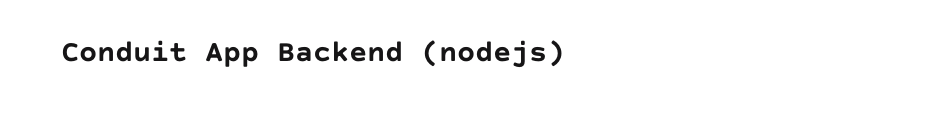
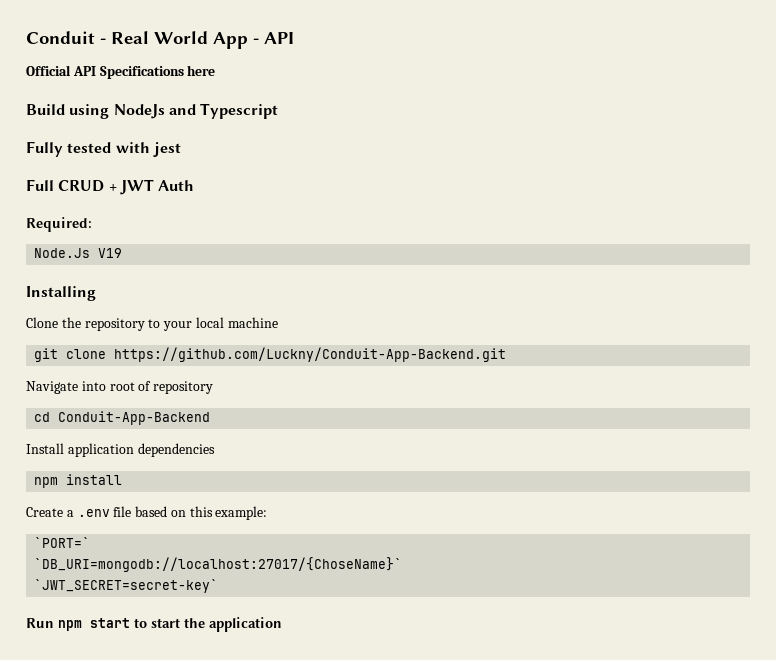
[205,40,565,68] App Backend (nodejs) -> [100,31,294,49] [26,65,216,79] [26,103,279,119] [26,141,181,157] [26,179,195,195] [26,217,92,232] [34,248,123,258] [26,286,96,301] [26,317,278,331] [34,347,507,362] [26,381,214,394] [34,411,211,425] [26,443,215,457] [34,474,123,488] [26,506,268,520] [34,537,91,548] [34,557,403,572] [34,579,219,593] [26,617,282,632] - Real World App - API // Official API Specifications here // Build using NodeJs and Typescript // Fully tested with jest // Full CRUD + JWT Auth // Required: // Node.Js V19 // Installing // Clone the repository to your local machine // git clone https://github.com/Luckny/Conduit-App-Backend.git // Navigate into root of repository // cd Conduit-App-Backend // Install application dependencies // npm install // Create a .env file based on this example: // `PORT=` // `DB_URI=mongodb://localhost:27017/{ChoseName}` // `JWT_SECRET=secret-key` // Run npm start to start the application

